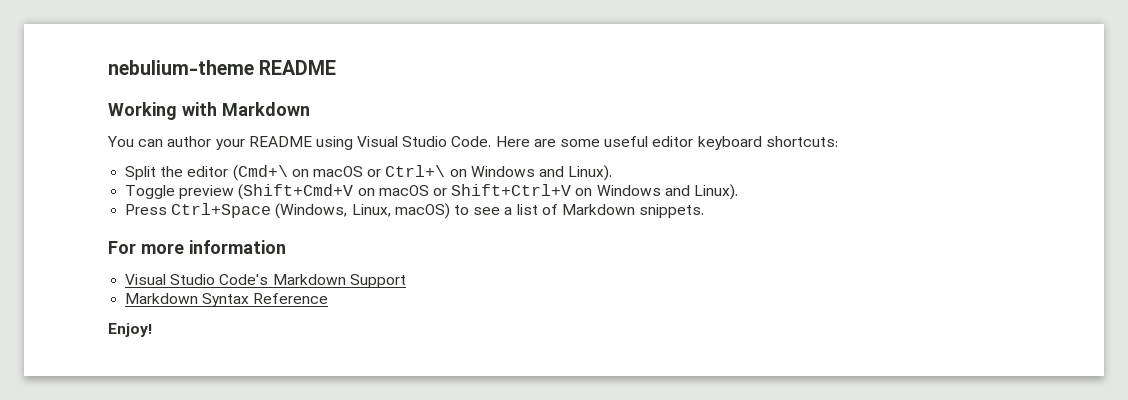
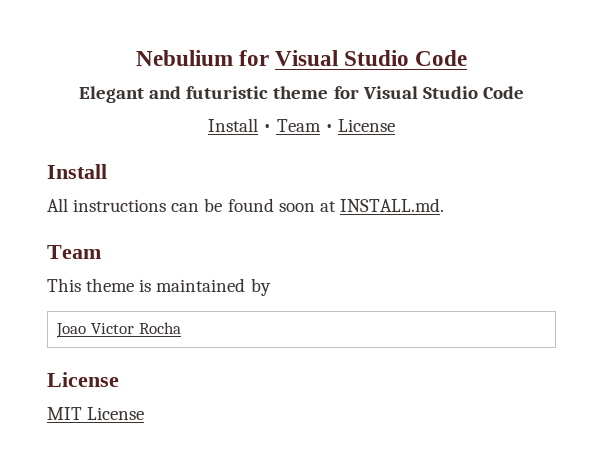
[108,60,337,75] [108,102,310,120] [107,136,838,150] [125,165,613,181] [125,184,738,200] [125,203,705,219] [108,240,286,254] [125,274,406,288] [125,293,329,307] [108,323,152,337] nebulium-theme README // Working with Markdown // You can author your README using Visual Studio Code. Here are some useful editor keyboard shortcuts: // Split the editor (Cmd+\ on macOS or Ctrl+\ on Windows and Linux). // Toggle preview (Shift+Cmd+V on macOS or Shift+Ctrl+V on Windows and Linux). // Press Ctrl+Space (Windows, Linux, macOS) to see a list of Markdown snippets. // For more information // Visual Studio Code's Markdown Support // Markdown Syntax Reference // Enjoy! -> [135,50,468,66] [79,86,524,103] [208,118,395,132] [47,164,107,179] [47,198,444,212] [47,245,101,259] [47,278,271,296] [56,322,181,338] [47,372,119,387] [47,407,145,420] Nebulium for Visual Studio Code // Elegant and futuristic theme for Visual Studio Code // Install • Team • License // Install // All instructions can be found soon at INSTALL.md. // Team // This theme is maintained by // Joao Victor Rocha // License // MIT License

